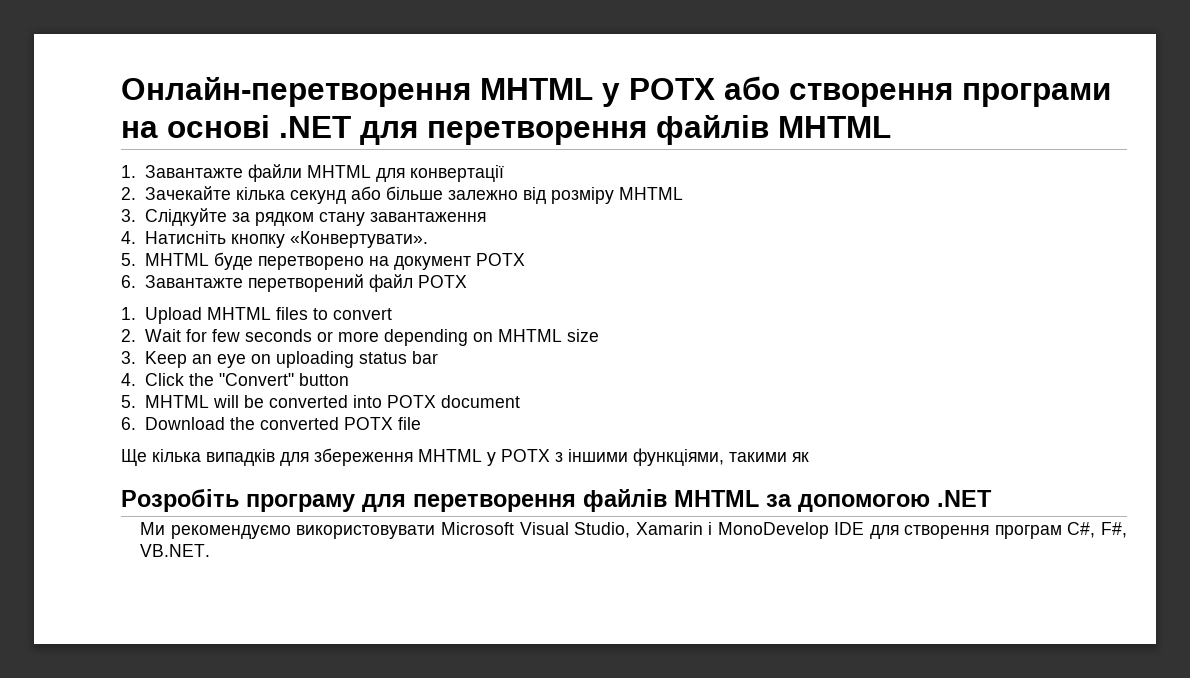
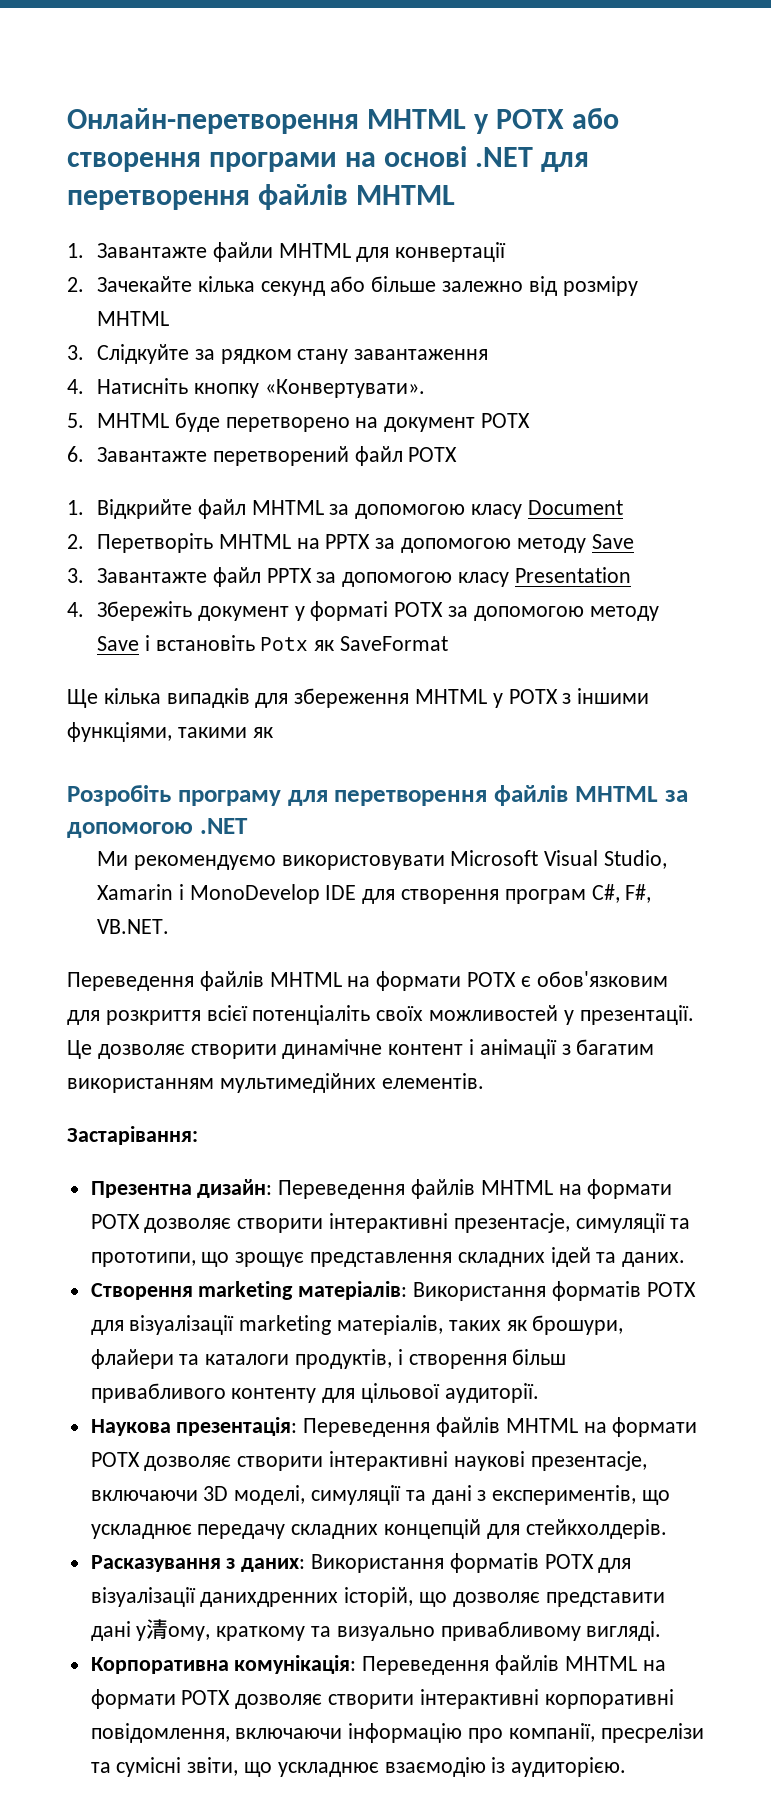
[144,307,392,324] [121,329,599,346] [121,351,438,368] [121,373,349,386] [121,395,520,408] [121,417,421,430] Upload MHTML files to convert // 2. Wait for few seconds or more depending on MHTML size // 3. Keep an eye on uploading status bar // 4. Click the "Convert" button // 5. MHTML will be converted into POTX document // 6. Download the converted POTX file -> [96,499,623,519] [67,533,634,553] [67,567,631,587] [67,601,659,621] [96,635,448,651] Відкрийте файл MHTML за допомогою класу Document // 2. Перетворіть MHTML на PPTX за допомогою методу Save // 3. Завантажте файл PPTX за допомогою класу Presentation // 4. Збережіть документ у форматі POTX за допомогою методу Save і встановіть Potx як SaveFormat
(211, 550) none -> [67,971,668,991] [67,1005,694,1025] [67,1039,655,1059] [67,1073,484,1093] [67,1126,198,1145] [90,1179,673,1199] [90,1213,691,1233] [90,1247,686,1267] [90,1281,696,1301] [90,1315,624,1335] [90,1349,567,1369] [90,1383,539,1403] [90,1417,698,1437] [90,1451,647,1471] [90,1485,671,1505] [90,1519,667,1539] [90,1553,632,1573] [90,1587,665,1607] [90,1619,662,1641] [90,1655,666,1675] [90,1689,674,1709] [90,1723,704,1743] [90,1757,627,1777] // Переведення файлів MHTML на формати POTX є обов'язковим для розкриття всієї потенціаліть своїх можливостей у презентації. Це дозволяє створити динамічне контент і анімації з багатим використанням мультимедійних елементів. // Застарівання: // Презентна дизайн: Переведення файлів MHTML на формати POTX дозволяє створити інтерактивні презентacje, симуляції та прототипи, що зрощує представлення складних ідей та даних. // Створення marketing матеріалів: Використання форматів POTX для візуалізації marketing матеріалів, таких як брошури, флайери та каталоги продуктів, і створення більш привабливого контенту для цільової аудиторії. // Наукова презентація: Переведення файлів MHTML на формати POTX дозволяє створити інтерактивні наукові презентacje, включаючи 3D моделі, симуляції та дані з експериментів, що ускладнює передачу складних концепцій для стейкхолдерів. // Расказування з даних: Використання форматів POTX для візуалізації данихдренних історій, що дозволяє представити дані у清ому, краткому та визуально привабливому вигляді. // Корпоративна комунікація: Переведення файлів MHTML на формати POTX дозволяє створити інтерактивні корпоративні повідомлення, включаючи інформацію про компанії, пресрелізи та сумісні звіти, що ускладнює взаємодію із аудиторією.

